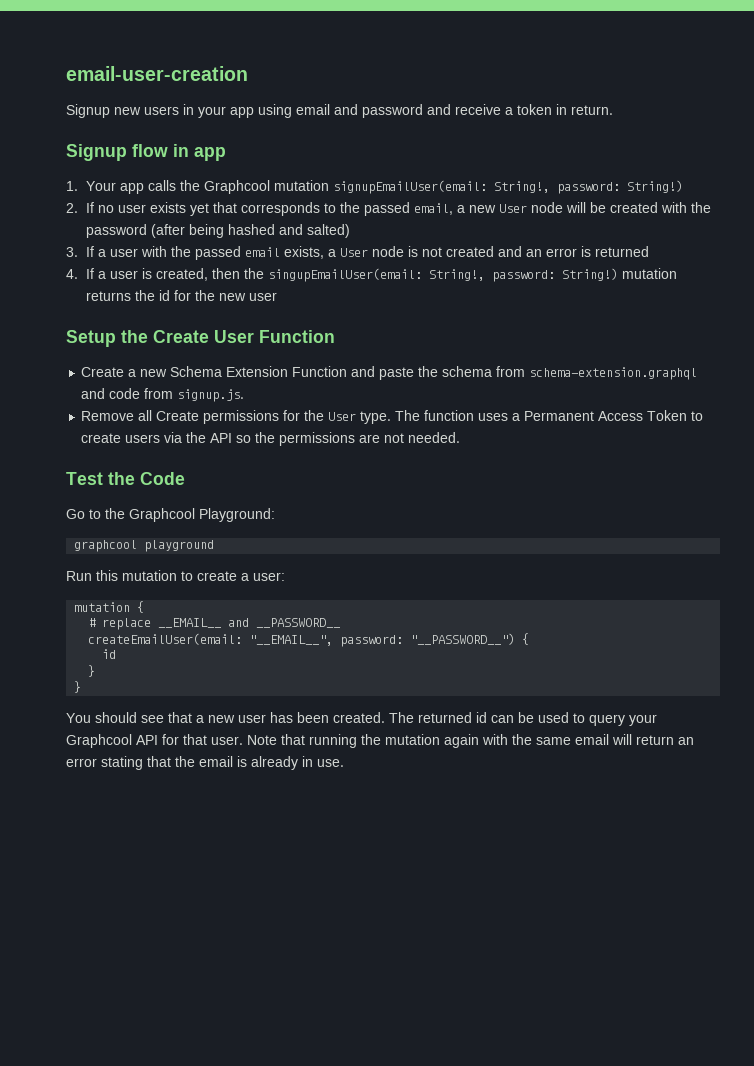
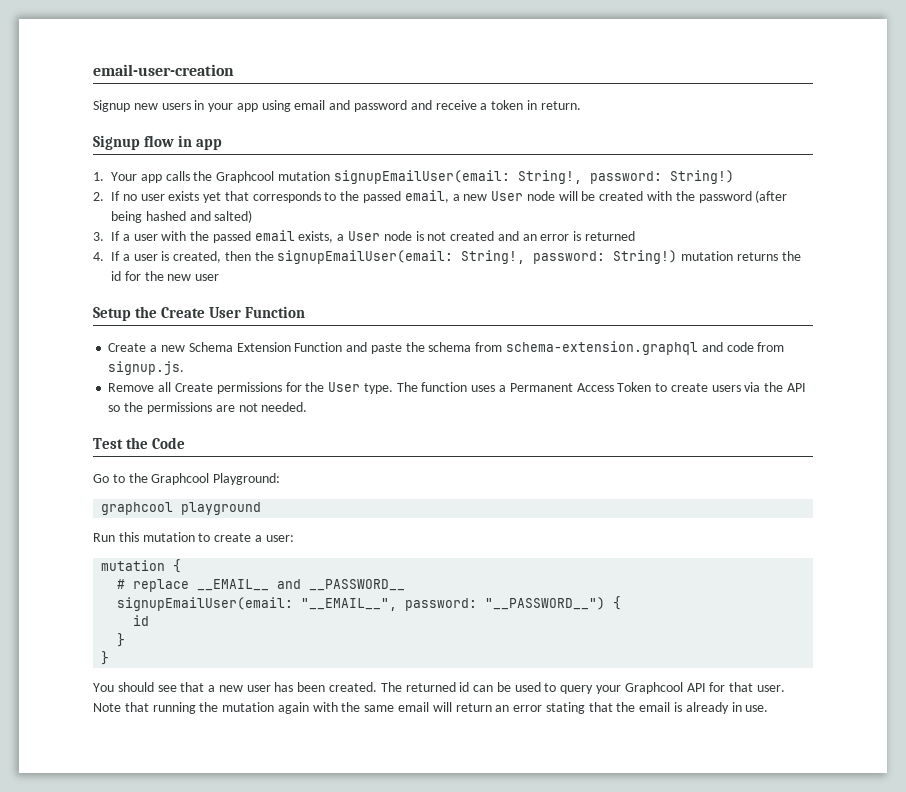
[267,268,422,282] singupEmailUser(email: -> [277,250,454,264] signupEmailUser(email:
[88,633,243,645] createEmailUser(email: -> [117,597,294,611] signupEmailUser(email:

